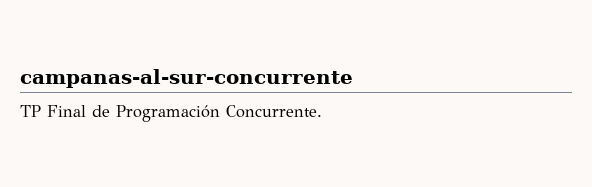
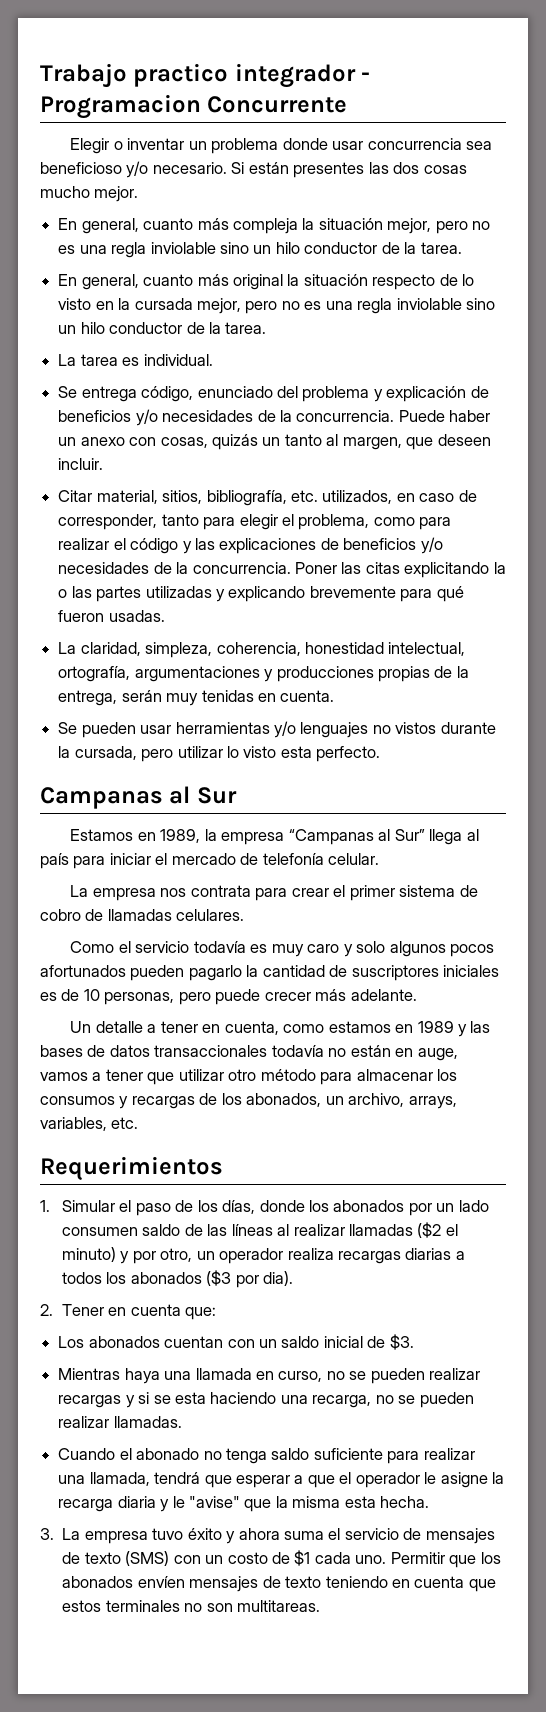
[20,69,353,88] [20,105,322,122] campanas-al-sur-concurrente // TP Final de Programación Concurrente. -> [40,63,371,88] [40,94,348,119] [70,138,493,154] [40,161,467,178] [40,186,139,202] [58,218,491,234] [58,242,462,258] [58,274,475,290] [58,298,496,314] [58,322,267,334] [58,354,213,366] [58,386,489,402] [58,409,491,426] [58,434,491,450] [58,458,104,470] [58,490,477,506] [58,514,452,530] [58,537,443,554] [58,562,506,578] [58,586,464,602] [58,610,165,622] [58,642,466,658] [58,666,469,682] [58,690,335,706] [58,721,496,738] [58,746,381,762] [40,786,237,809] [70,829,479,845] [40,853,380,869] [70,885,478,901] [40,909,245,921] [70,941,494,957] [40,965,500,981] [40,989,417,1005] [70,1021,491,1037] [40,1045,458,1061] [40,1069,458,1085] [40,1093,457,1109] [40,1117,139,1131] [40,1156,223,1181] [40,1200,489,1216] [61,1222,458,1238] [61,1247,465,1264] [61,1270,294,1288] [40,1304,217,1320] [58,1334,414,1350] [58,1368,481,1384] [58,1392,474,1408] [58,1416,182,1428] [58,1448,475,1464] [58,1472,505,1488] [58,1496,430,1512] [40,1528,495,1544] [62,1550,501,1568] [62,1576,496,1592] [62,1600,321,1612] Trabajo practico integrador - Programacion Concurrente // Elegir o inventar un problema donde usar concurrencia sea beneficioso y/o necesario. Si están presentes las dos cosas mucho mejor. // En general, cuanto más compleja la situación mejor, pero no es una regla inviolable sino un hilo conductor de la tarea. // En general, cuanto más original la situación respecto de lo visto en la cursada mejor, pero no es una regla inviolable sino un hilo conductor de la tarea. // La tarea es individual. // Se entrega código, enunciado del problema y explicación de beneficios y/o necesidades de la concurrencia. Puede haber un anexo con cosas, quizás un tanto al margen, que deseen incluir. // Citar material, sitios, bibliografía, etc. utilizados, en caso de corresponder, tanto para elegir el problema, como para realizar el código y las explicaciones de beneficios y/o necesidades de la concurrencia. Poner las citas explicitando la o las partes utilizadas y explicando brevemente para qué fueron usadas. // La claridad, simpleza, coherencia, honestidad intelectual, ortografía, argumentaciones y producciones propias de la entrega, serán muy tenidas en cuenta. // Se pueden usar herramientas y/o lenguajes no vistos durante la cursada, pero utilizar lo visto esta perfecto. // Campanas al Sur // Estamos en 1989, la empresa “Campanas al Sur” llega al país para iniciar el mercado de telefonía celular. // La empresa nos contrata para crear el primer sistema de cobro de llamadas celulares. // Como el servicio todavía es muy caro y solo algunos pocos afortunados pueden pagarlo la cantidad de suscriptores iniciales es de 10 personas, pero puede crecer más adelante. // Un detalle a tener en cuenta, como estamos en 1989 y las bases de datos transaccionales todavía no están en auge, vamos a tener que utilizar otro método para almacenar los consumos y recargas de los abonados, un archivo, arrays, variables, etc. // Requerimientos // 1. Simular el paso de los días, donde los abonados por un lado consumen saldo de las líneas al realizar llamadas ($2 el minuto) y por otro, un operador realiza recargas diarias a todos los abonados ($3 por dia). // 2. Tener en cuenta que: // Los abonados cuentan con un saldo inicial de $3. // Mientras haya una llamada en curso, no se pueden realizar recargas y si se esta haciendo una recarga, no se pueden realizar llamadas. // Cuando el abonado no tenga saldo suficiente para realizar una llamada, tendrá que esperar a que el operador le asigne la recarga diaria y le "avise" que la misma esta hecha. // 3. La empresa tuvo éxito y ahora suma el servicio de mensajes de texto (SMS) con un costo de $1 cada uno. Permitir que los abonados envíen mensajes de texto teniendo en cuenta que estos terminales no son multitareas.

